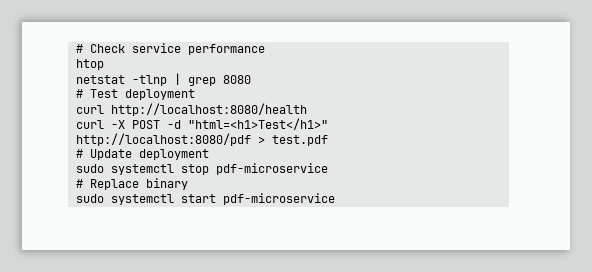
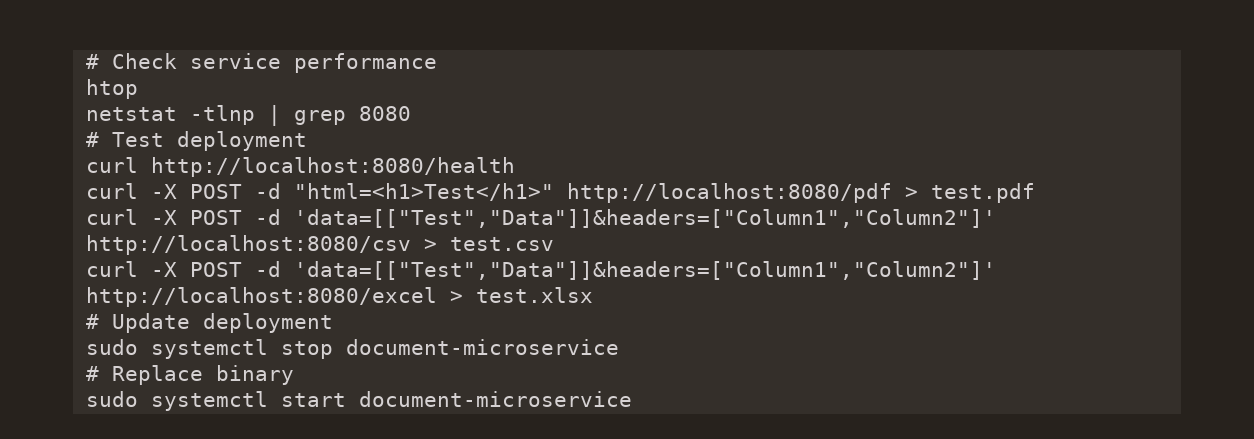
(328, 140) none -> [85,209,996,228] [85,235,554,255] [85,261,996,280] [85,287,593,307] // curl -X POST -d 'data=[["Test","Data"]]&headers=["Column1","Column2"]' http://localhost:8080/csv > test.csv // curl -X POST -d 'data=[["Test","Data"]]&headers=["Column1","Column2"]' http://localhost:8080/excel > test.xlsx
[215,163,328,175] pdf-microservice -> [345,339,619,355] document-microservice
[222,193,335,205] pdf-microservice -> [358,391,632,407] document-microservice

